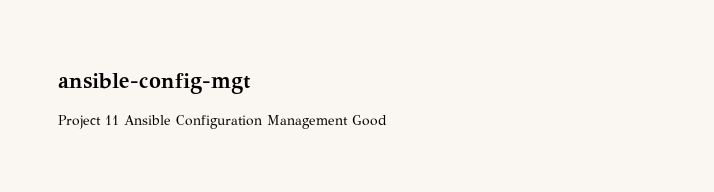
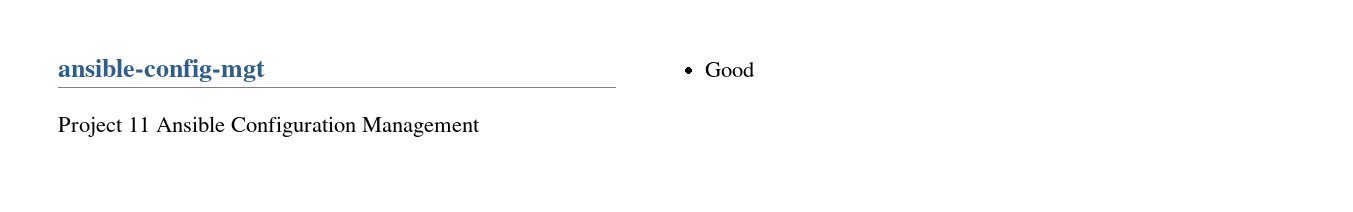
(348, 122) none -> (481, 127) //

